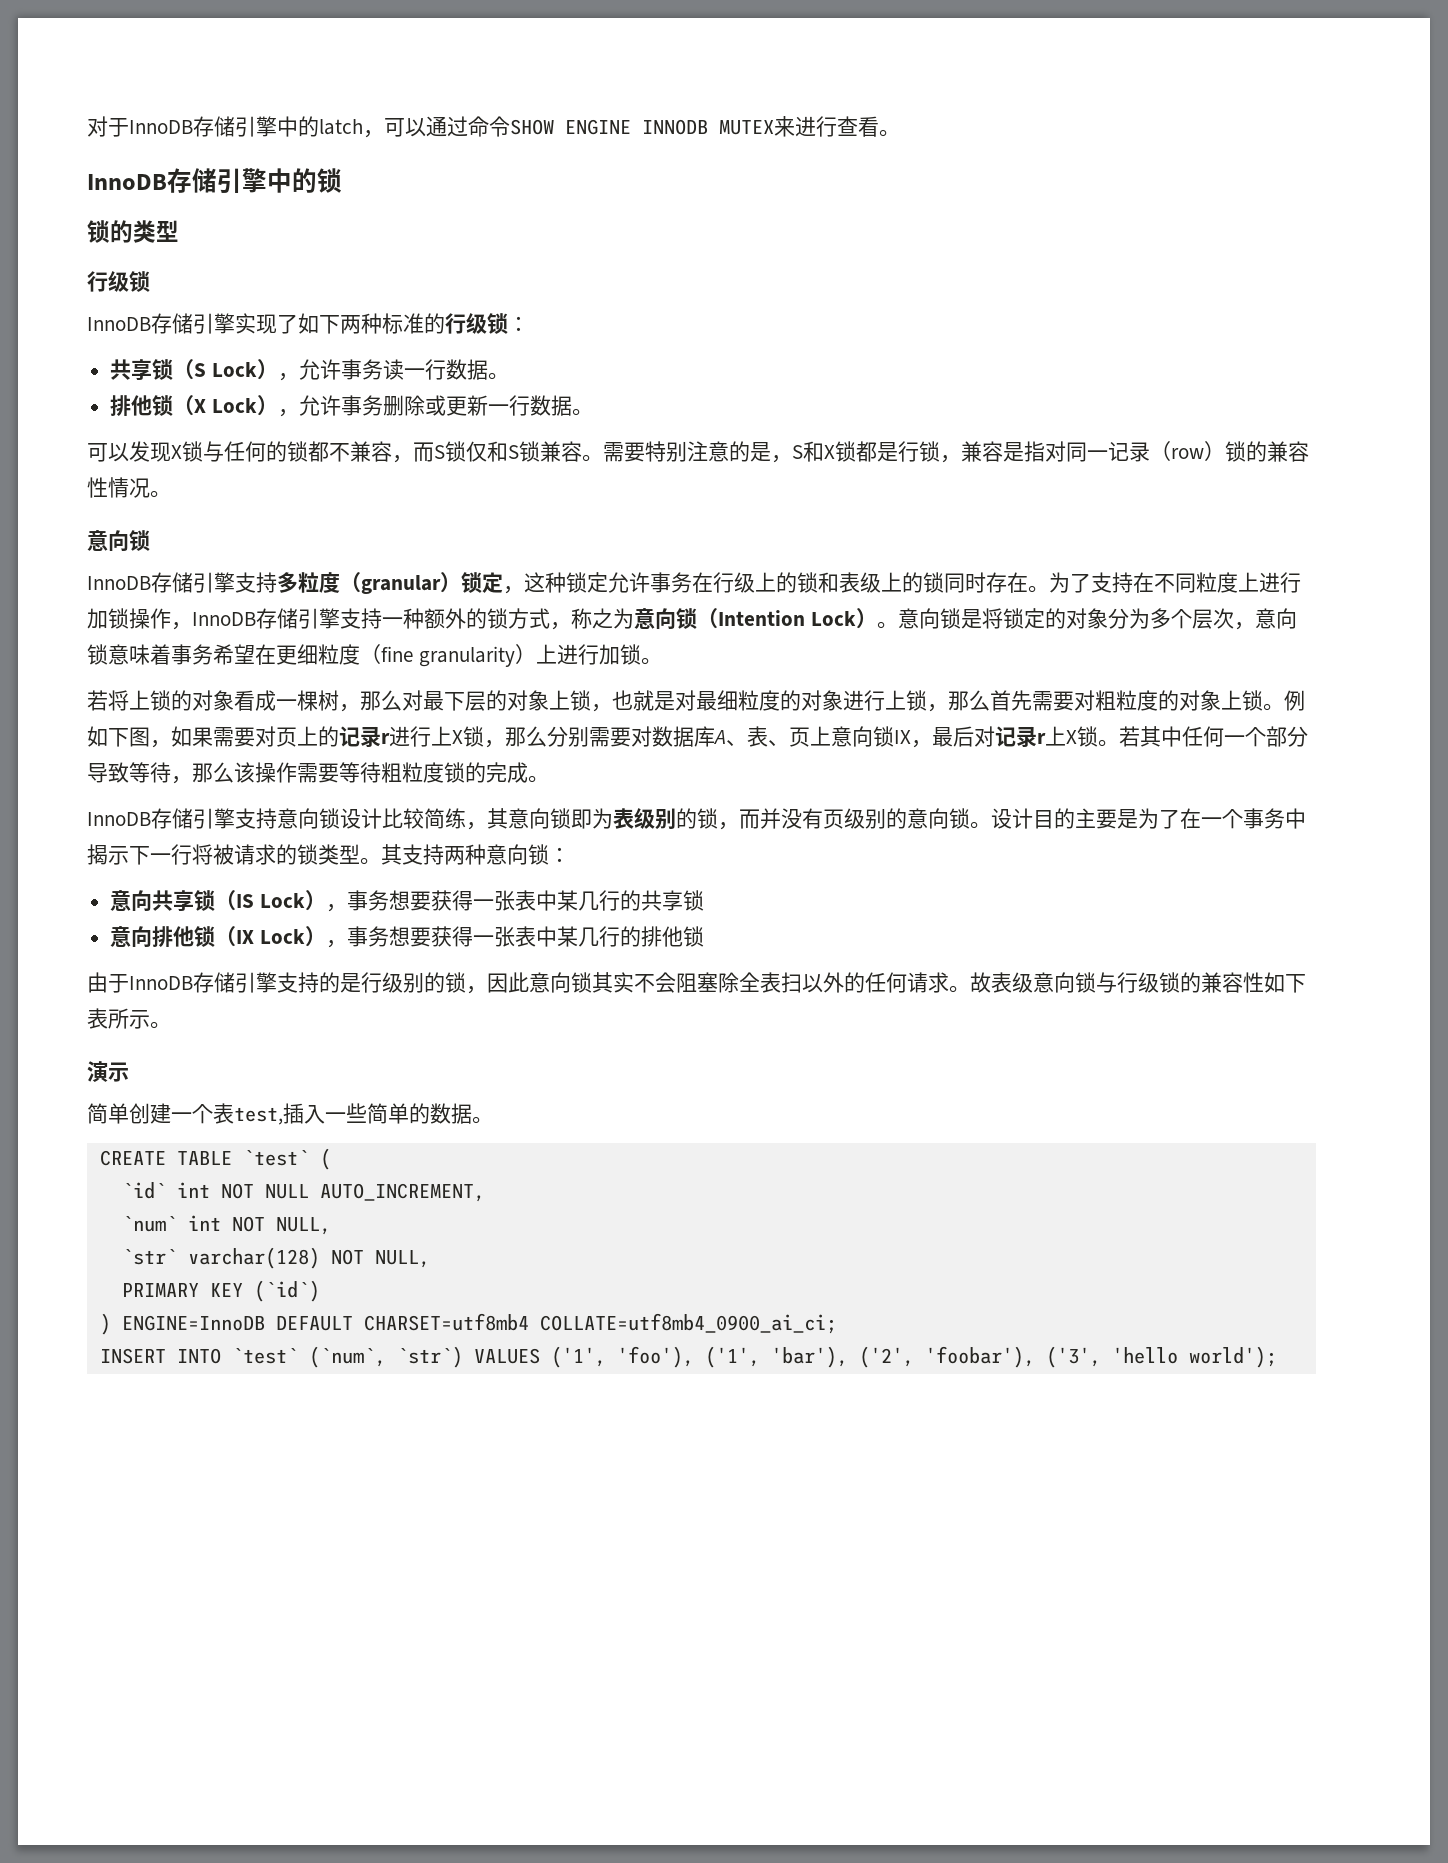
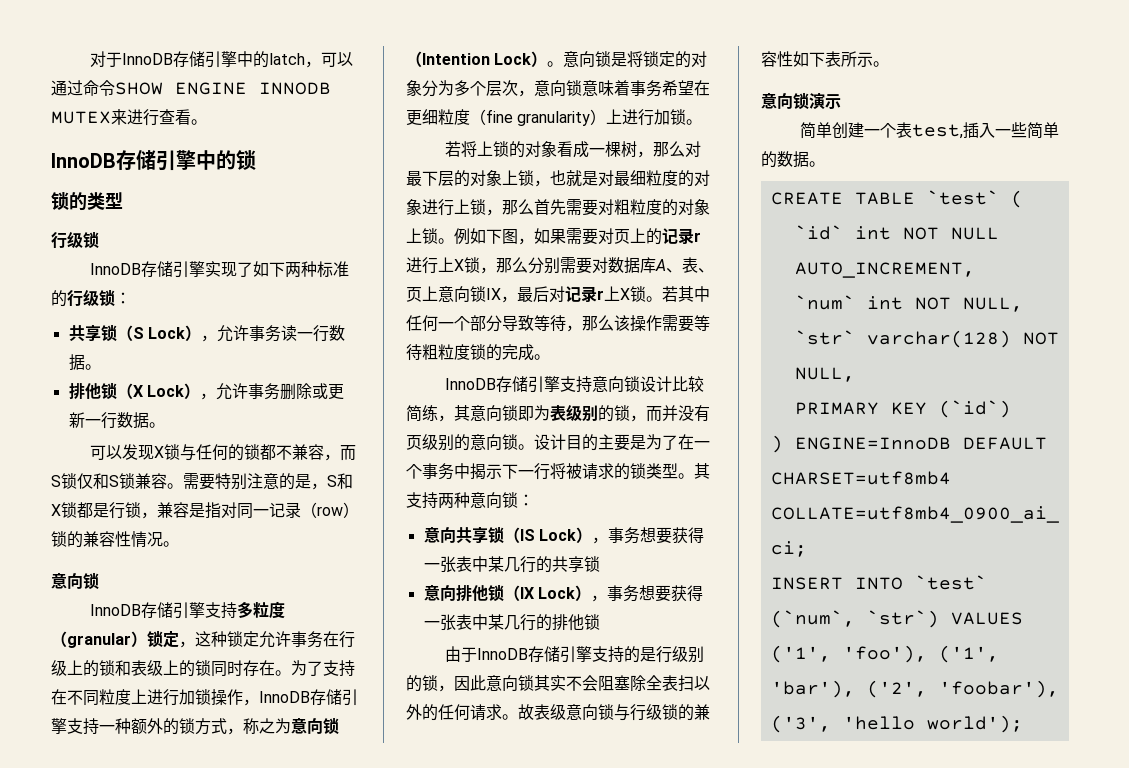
(171, 1025) none -> [761,92,809,110] 意向锁

